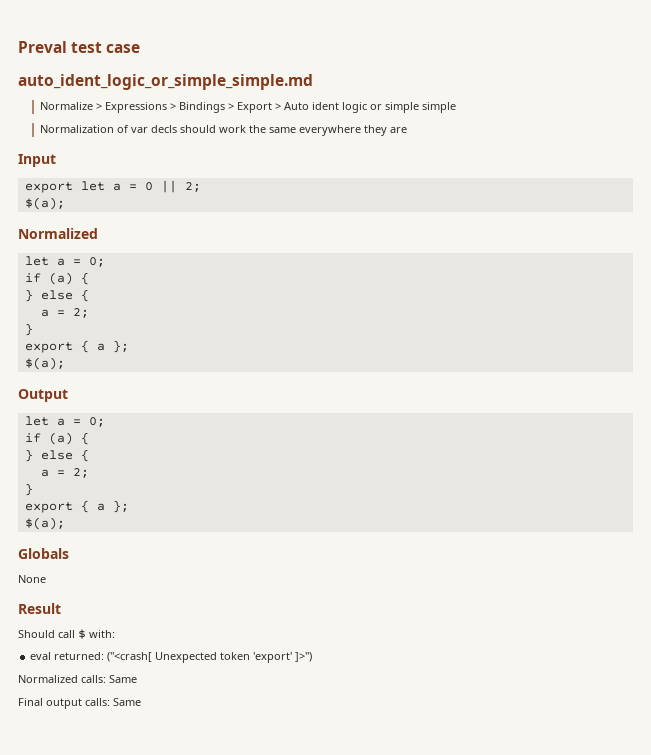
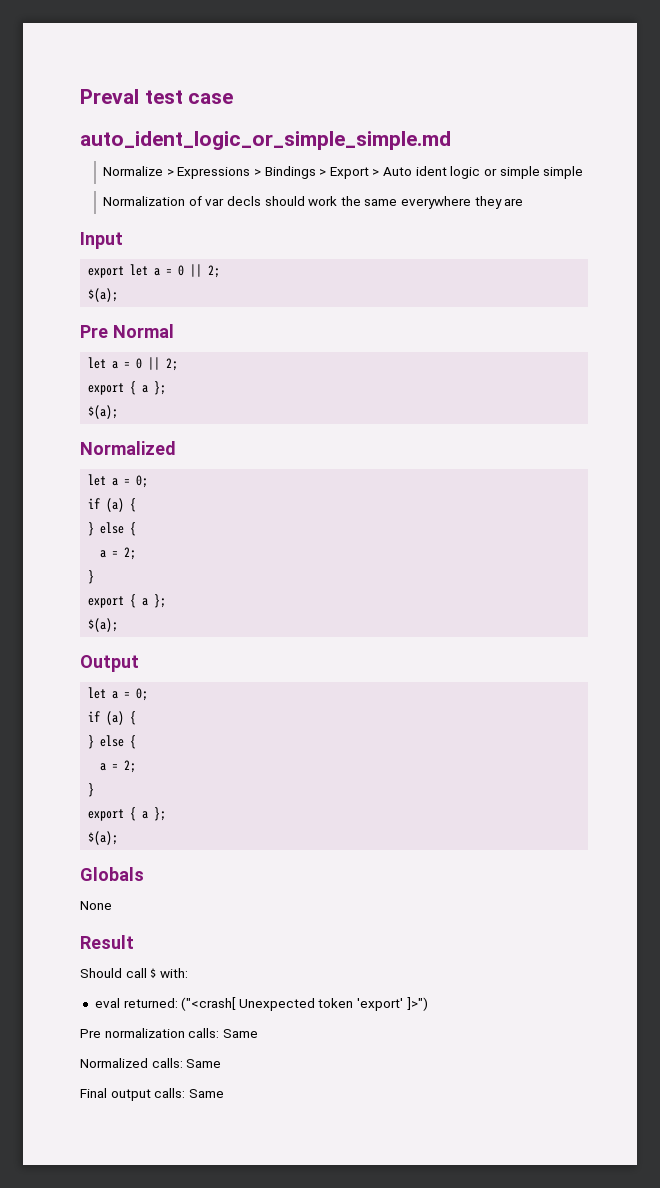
(65, 203) none -> [80,324,174,338] [88,357,179,371] [88,381,167,395] [88,405,119,419] // Pre Normal // let a = 0 || 2; // export { a }; // $(a);
(313, 657) none -> [80,1028,258,1038] // Pre normalization calls: Same

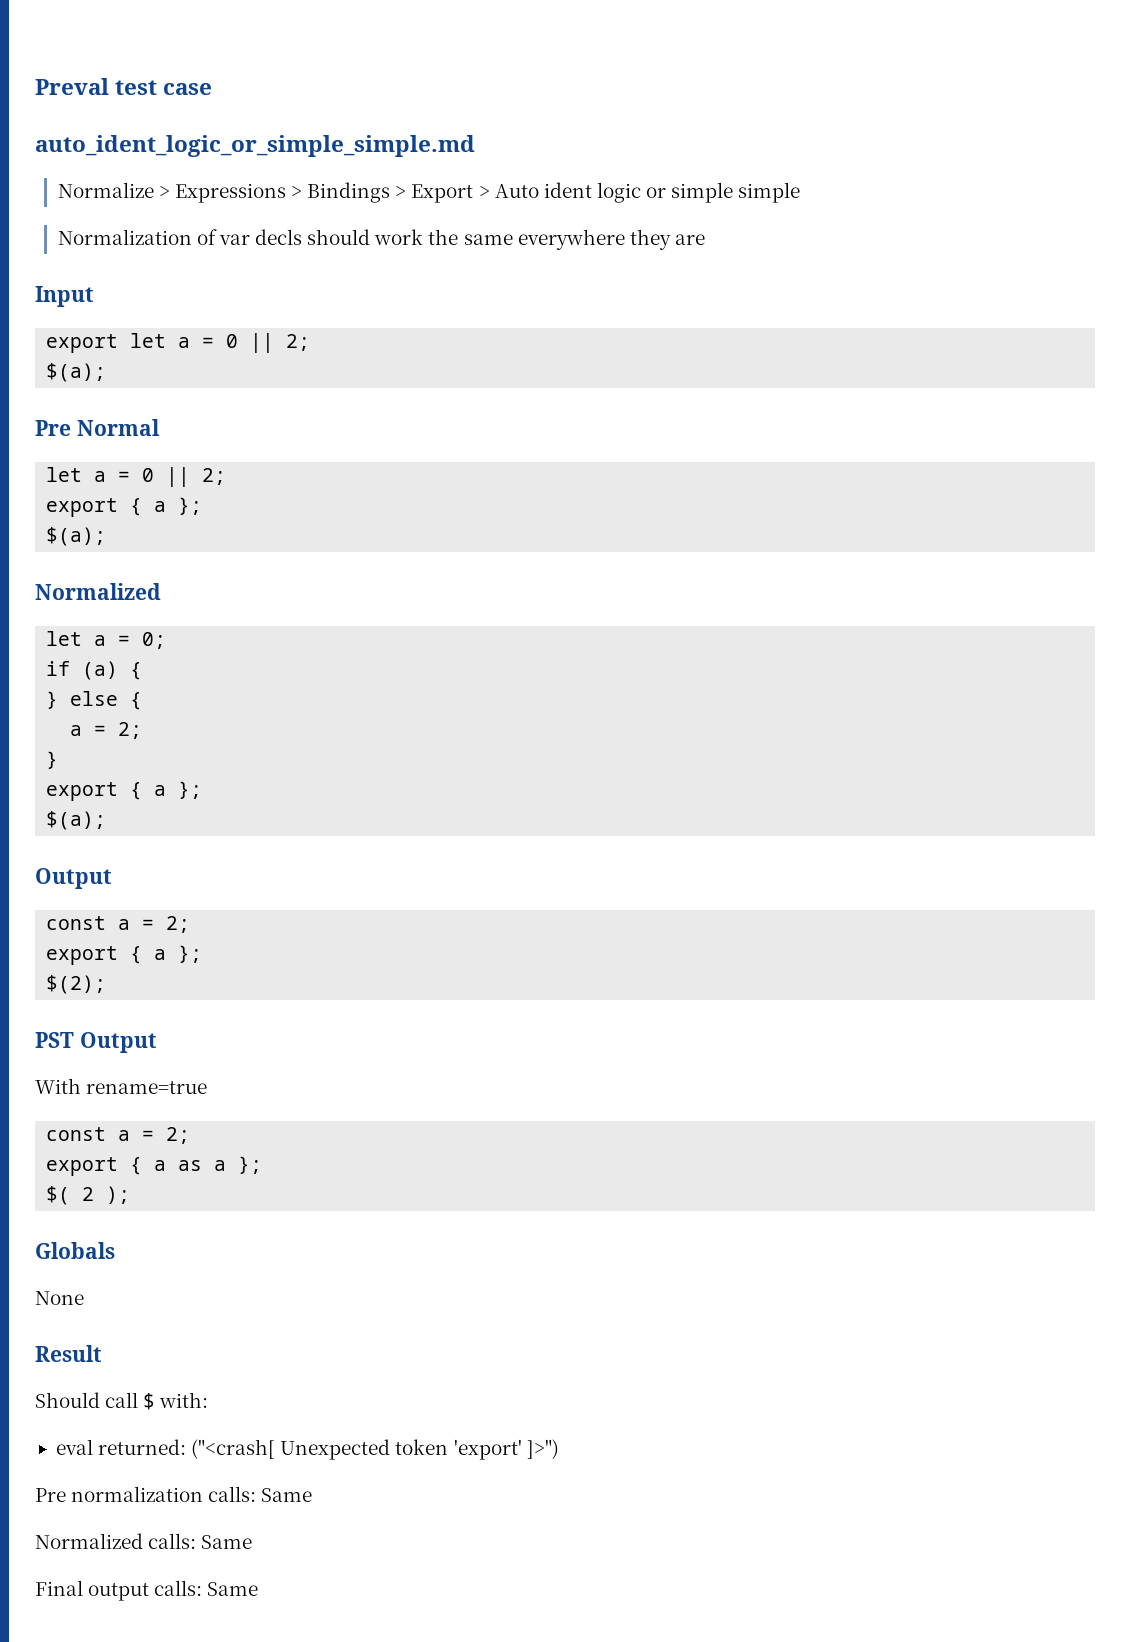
[88,687,149,701] [88,711,137,725] [88,735,137,749] [100,760,137,773] [88,783,95,797] [88,807,167,821] [88,831,119,845] let a = 0; // if (a) { // } else { // a = 2; // } // export { a }; // $(a); -> [46,916,191,933] [46,945,203,965] [46,975,107,994] [35,1032,157,1053] [35,1078,208,1094] [46,1127,191,1144] [46,1156,263,1176] [46,1186,131,1205] const a = 2; // export { a }; // $(2); // PST Output // With rename=true // const a = 2; // export { a as a }; // $( 2 );

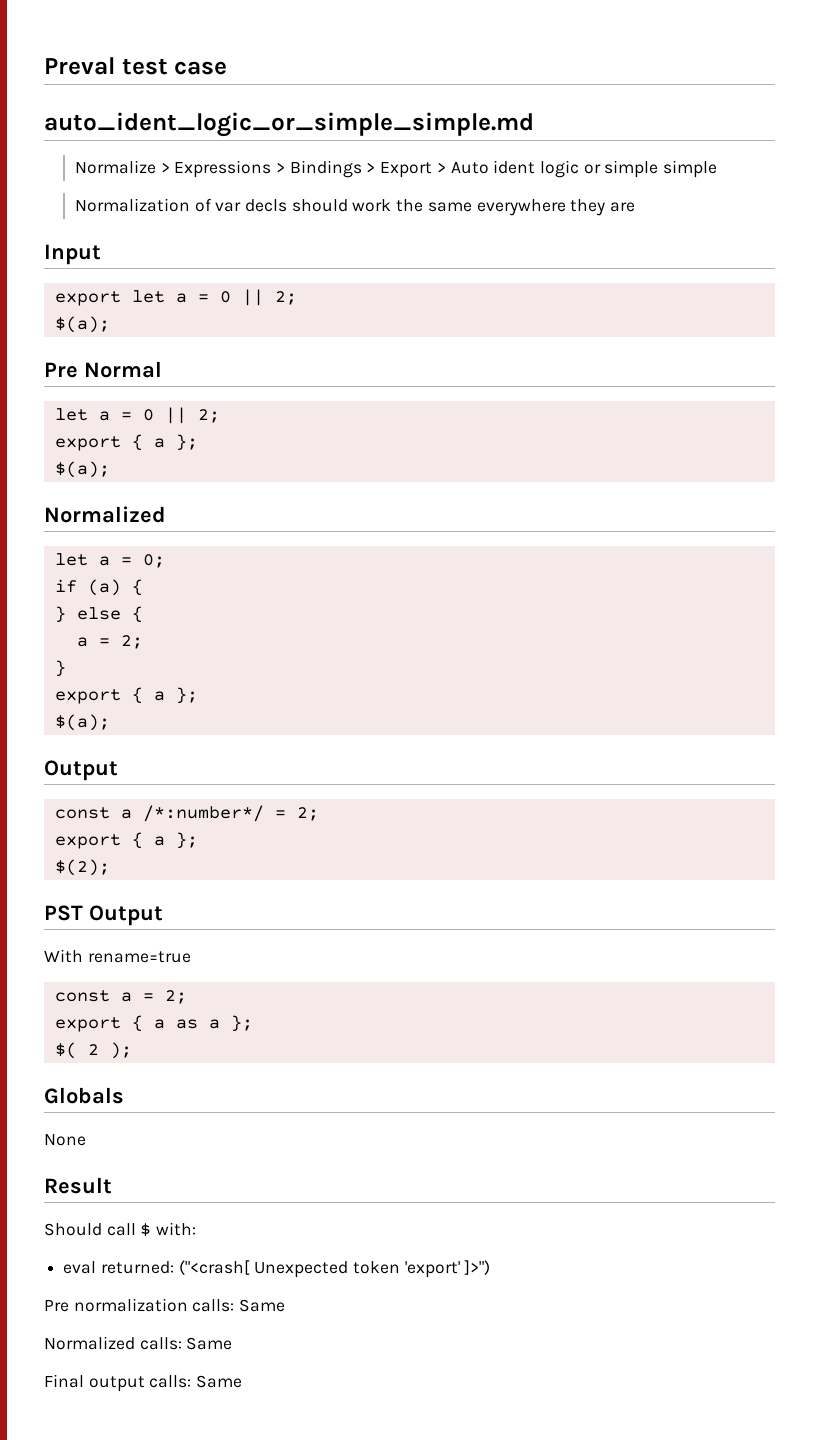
(131, 924) none -> [142,805,264,822] /*:number*/

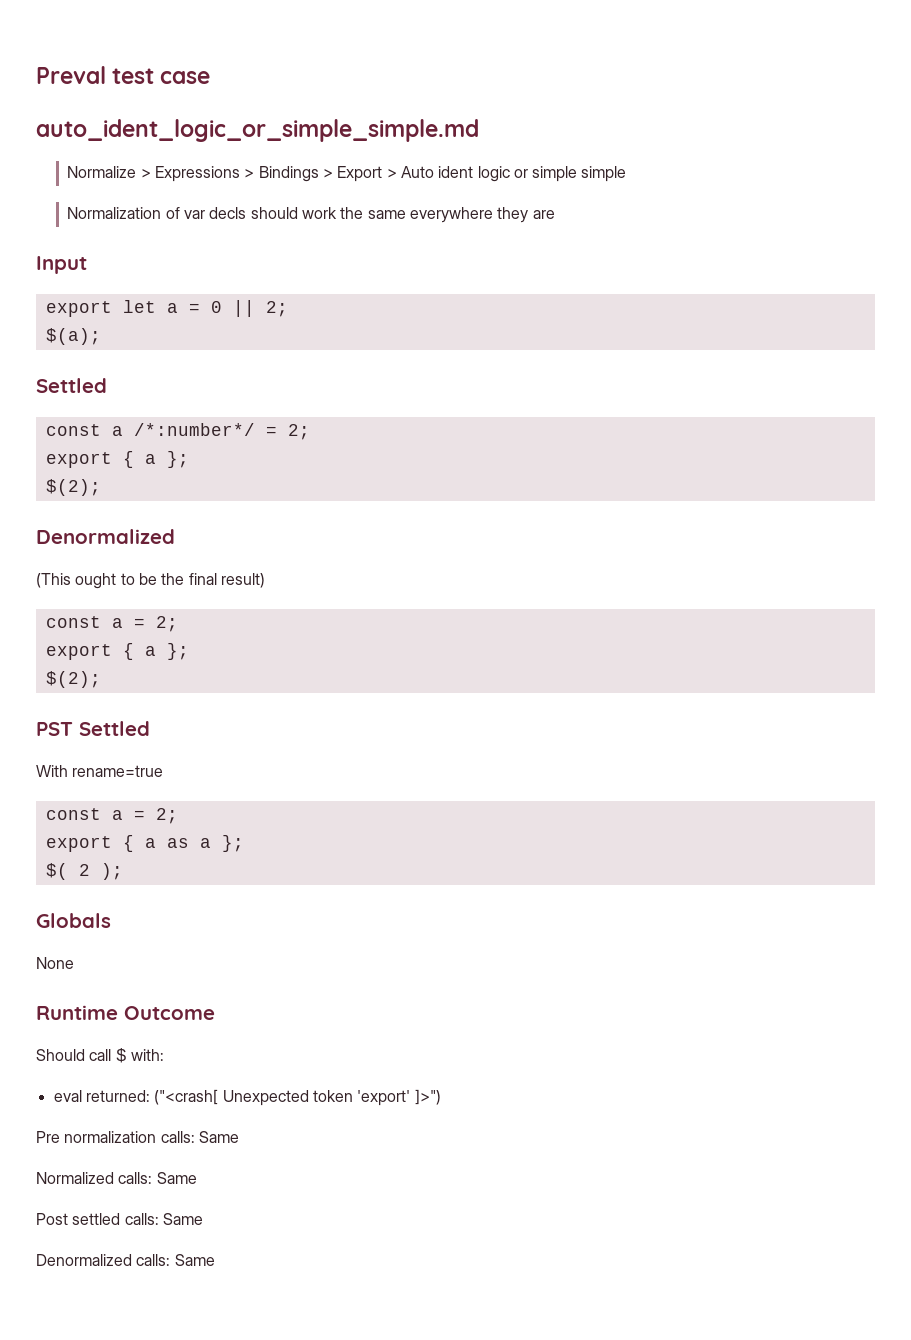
[44,361,162,378] [54,407,220,424] [54,434,198,451] [54,461,110,478] [44,506,166,523] [54,553,165,568] [54,579,143,596] [54,606,143,623] [76,635,143,649] [54,660,66,677] [54,687,198,704] [54,714,110,731] [44,760,118,781] Pre Normal // let a = 0 || 2; // export { a }; // $(a); // Normalized // let a = 0; // if (a) { // } else { // a = 2; // } // export { a }; // $(a); // Output -> [36,378,107,393] Settled
(110, 867) none -> [36,529,175,544] [36,573,265,589] [45,616,178,632] [45,643,189,660] [45,671,101,688] // Denormalized // (This ought to be the final result) // const a = 2; // export { a }; // $(2);
[89,905,163,926] Output -> [79,721,150,736] Settled
[44,1177,112,1194] Result -> [36,1005,215,1020] Runtime Outcome
[44,1374,243,1392] Final output calls: Same -> [36,1213,203,1225] [36,1254,215,1266] Post settled calls: Same // Denormalized calls: Same

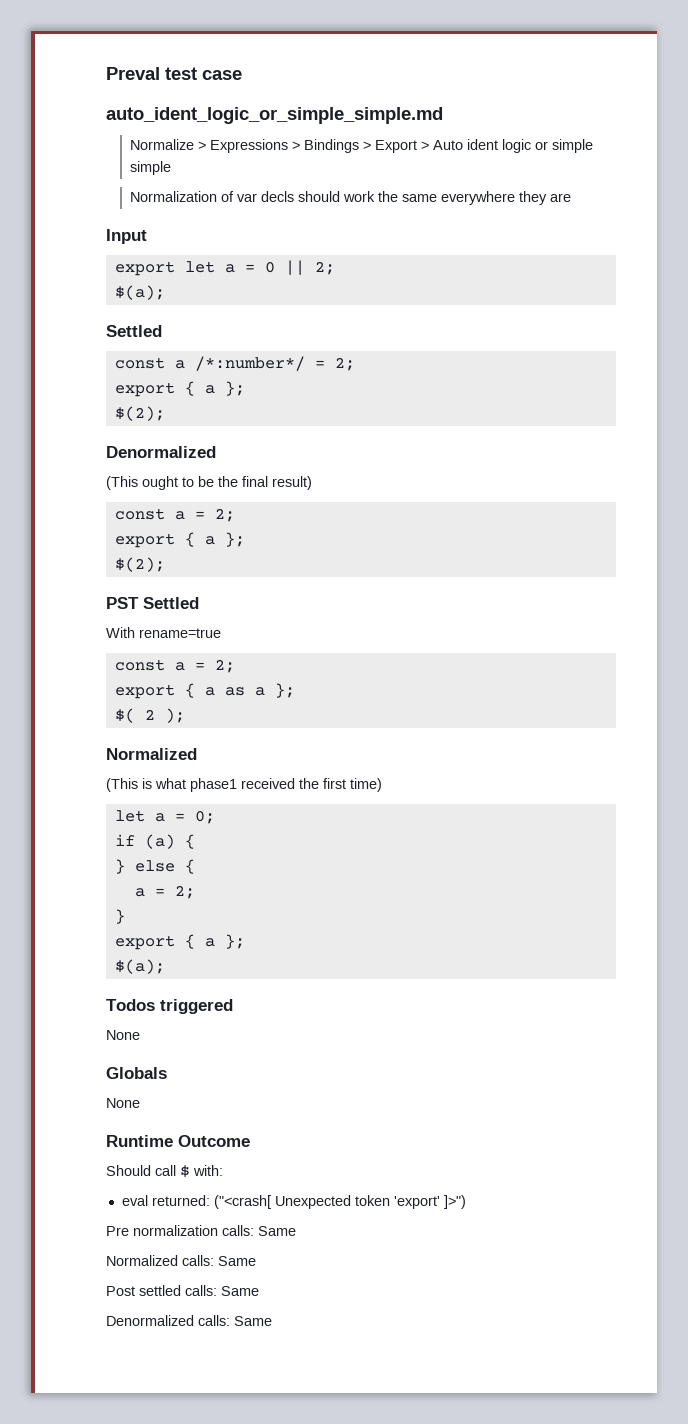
(123, 871) none -> [106,748,197,760] [106,778,382,792] [114,810,215,824] [114,834,195,849] [114,859,195,874] [134,885,195,899] [114,909,125,924] [114,934,245,950] [114,959,165,974] [106,999,233,1014] [106,1030,140,1040] // Normalized // (This is what phase1 received the first time) // let a = 0; // if (a) { // } else { // a = 2; // } // export { a }; // $(a); // Todos triggered // None

